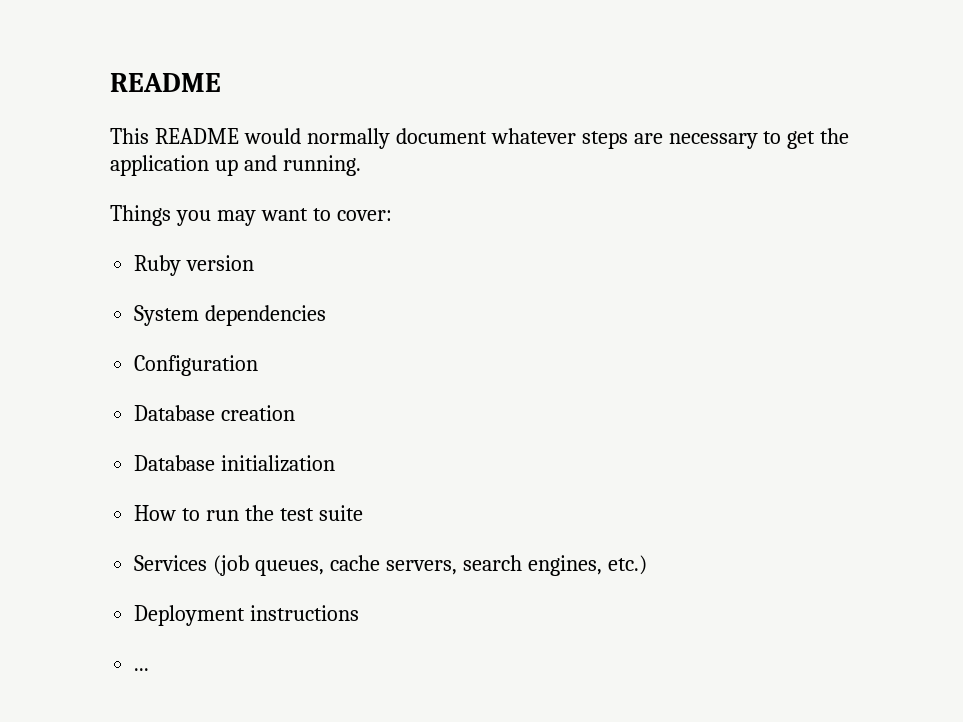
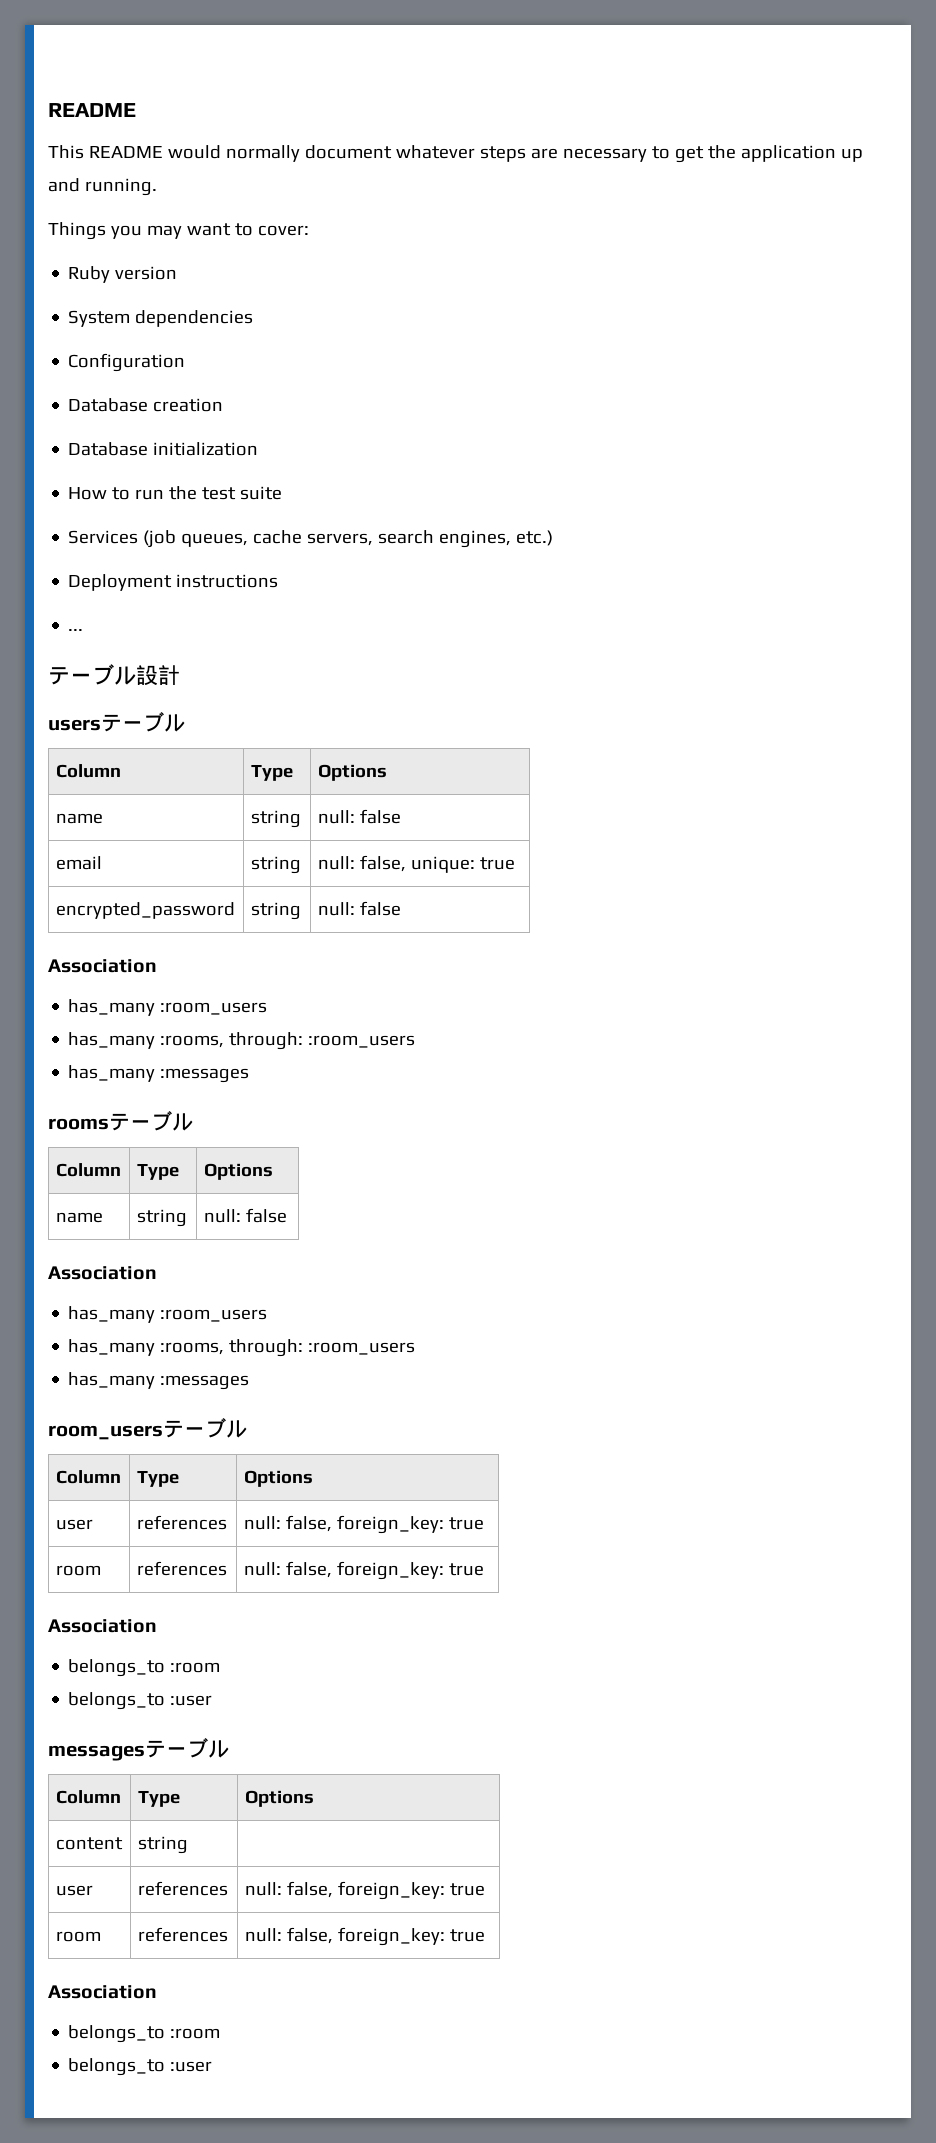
(150, 669) none -> [48,664,180,686] [48,712,185,732] [55,764,121,778] [250,765,293,781] [317,764,387,781] [55,813,103,824] [250,810,301,828] [317,809,401,824] [55,856,102,870] [250,856,301,874] [317,855,515,873] [55,902,235,919] [250,902,301,920] [317,901,401,916] [48,959,157,973] [68,999,268,1016] [68,1032,416,1050] [68,1065,250,1083] [48,1111,193,1131] [55,1163,121,1177] [136,1164,179,1180] [203,1163,273,1180] [55,1212,103,1223] [136,1209,187,1227] [203,1208,287,1223] [48,1266,157,1280] [68,1306,268,1323] [68,1339,416,1357] [68,1372,250,1390] [48,1418,247,1440] [55,1470,121,1484] [136,1471,179,1487] [243,1470,313,1487] [55,1519,93,1530] [136,1515,227,1530] [243,1515,484,1534] [55,1565,101,1576] [136,1561,227,1576] [243,1561,484,1580] [48,1619,157,1633] [68,1659,221,1677] [68,1692,213,1710] [48,1738,229,1761] [55,1790,121,1804] [137,1791,180,1807] [244,1790,314,1807] [55,1837,123,1850] [137,1836,188,1854] [55,1885,93,1896] [137,1881,228,1896] [244,1881,485,1900] [55,1931,101,1942] [137,1927,228,1942] [244,1927,485,1946] [48,1985,157,1999] [68,2025,221,2043] [68,2058,213,2076] // テーブル設計 // usersテーブル // Column | Type | Options // name | string | null: false // email | string | null: false, unique: true // encrypted_password | string | null: false // Association // has_many :room_users // has_many :rooms, through: :room_users // has_many :messages // roomsテーブル // Column | Type | Options // name | string | null: false // Association // has_many :room_users // has_many :rooms, through: :room_users // has_many :messages // room_usersテーブル // Column | Type | Options // user | references | null: false, foreign_key: true // room | references | null: false, foreign_key: true // Association // belongs_to :room // belongs_to :user // messagesテーブル // Column | Type | Options // content | string | // user | references | null: false, foreign_key: true // room | references | null: false, foreign_key: true // Association // belongs_to :room // belongs_to :user

